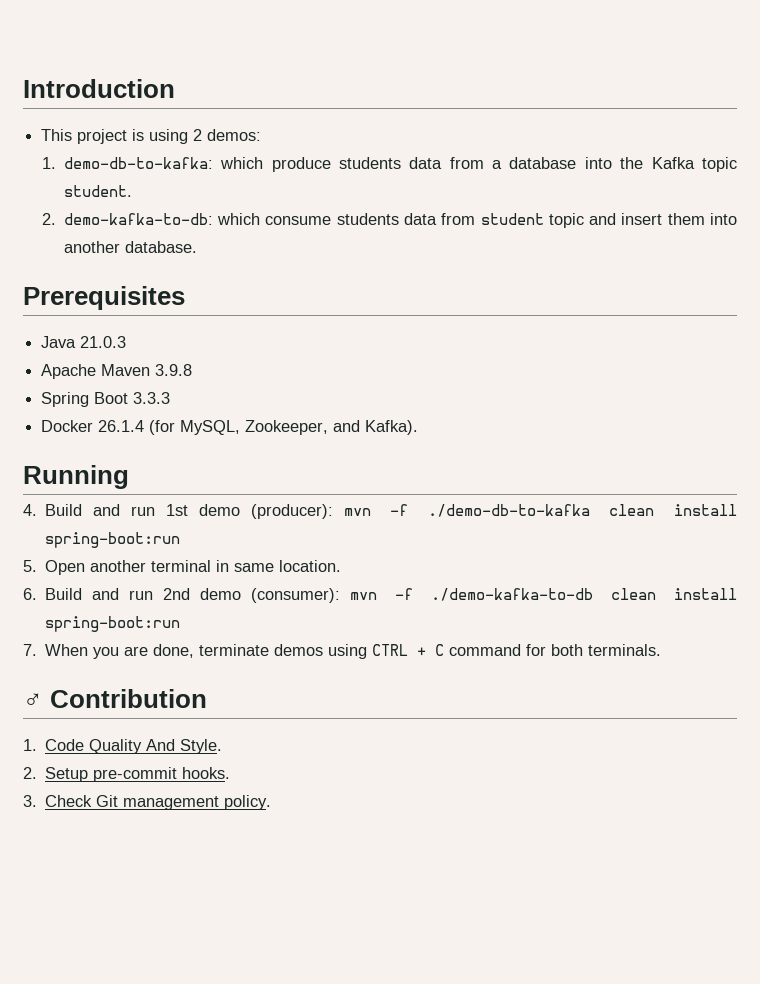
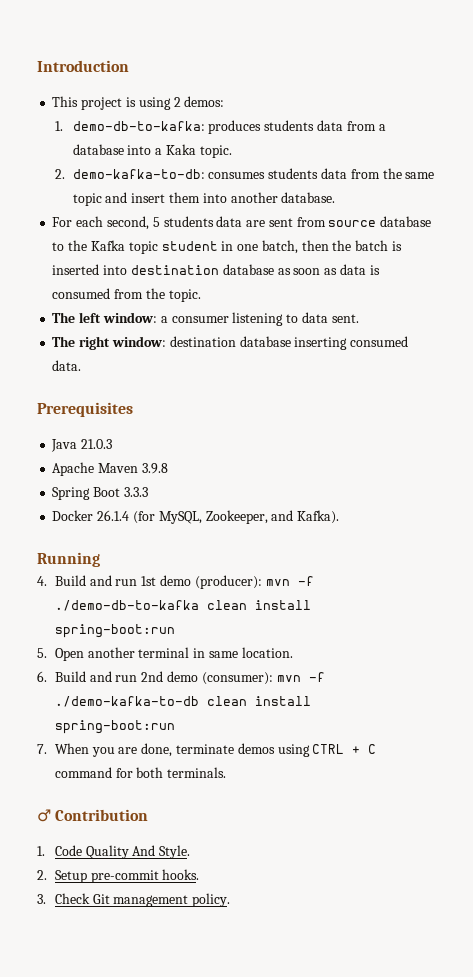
[220,157,331,172] which produce -> [208,120,262,134] produces
[620,157,737,172] [63,185,132,197] the Kafka topic student. -> [155,144,232,158] a Kaka topic.
[217,213,544,225] which consume students data from student -> [208,168,435,179] consumes students data from the same
(197, 247) none -> [52,216,432,230] [52,240,402,254] [52,264,380,275] [52,288,201,302] [52,312,359,326] [52,336,409,350] [52,360,82,371] // For each second, 5 students data are sent from source database to the Kafka topic student in one batch, then the batch is inserted into destination database as soon as data is consumed from the topic. // The left window: a consumer listening to data sent. // The right window: destination database inserting consumed data.

